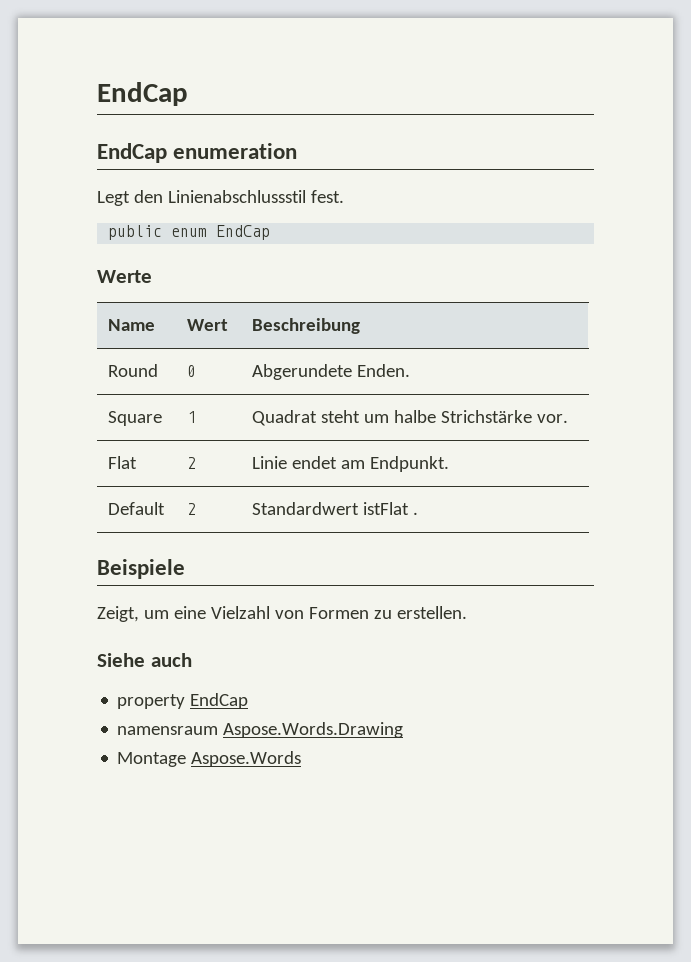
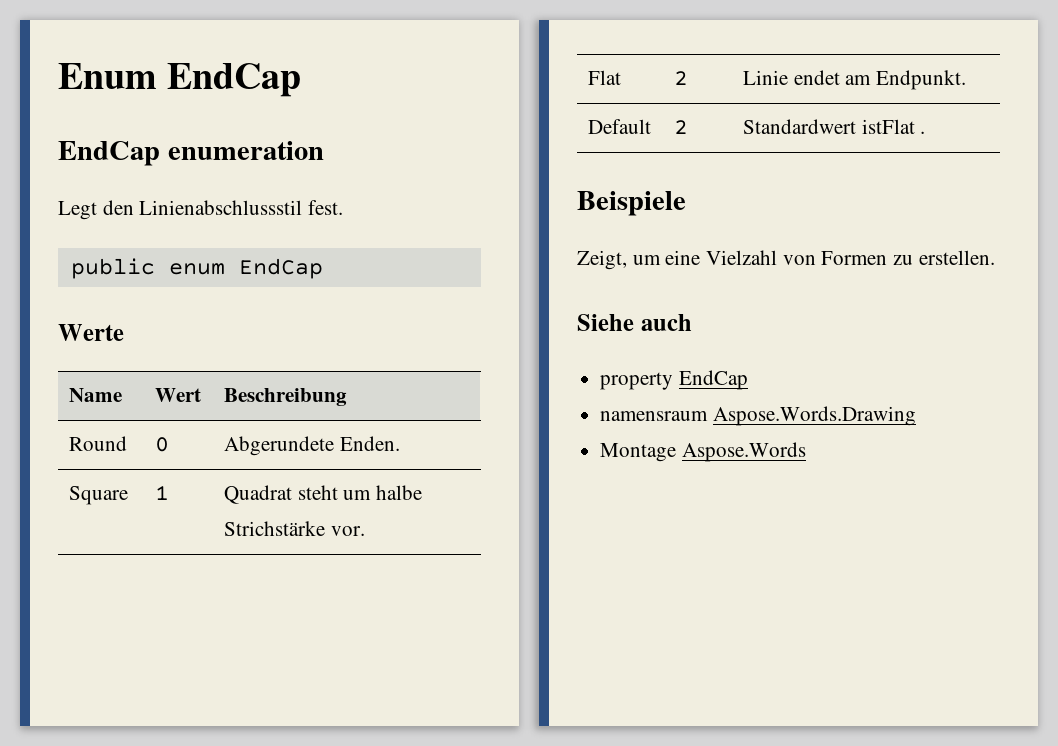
(97, 94) none -> [58,63,157,89] Enum

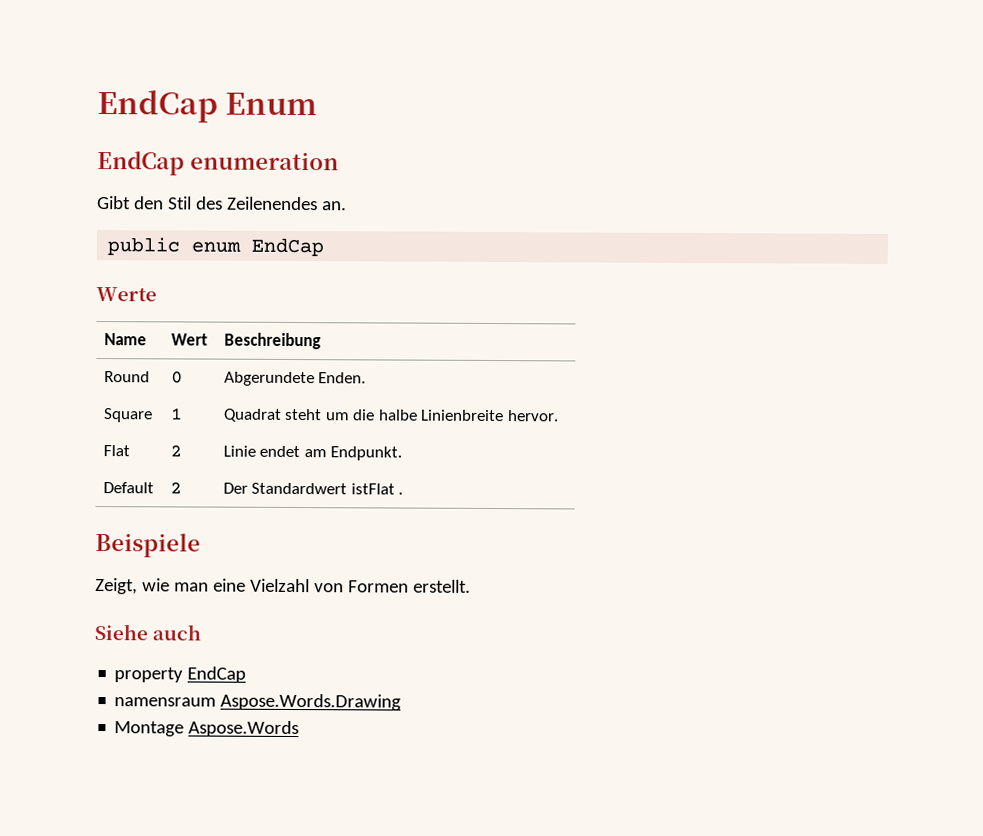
(58, 76) none -> [97,90,218,123] EndCap
[167,63,302,97] EndCap -> (318, 104) none
[58,200,344,220] Legt den Linienabschlussstil fest. -> [97,196,347,211] Gibt den Stil des Zeilenendes an.
[376,485,423,500] [224,521,365,536] halbe Strichstärke vor. -> [352,409,559,422] die halbe Linienbreite hervor.
(689, 127) none -> [223,482,249,494] Der
[632,255,661,265] um -> [141,578,209,592] wie man
[893,250,995,265] zu erstellen. -> [412,579,471,593] erstellt.

